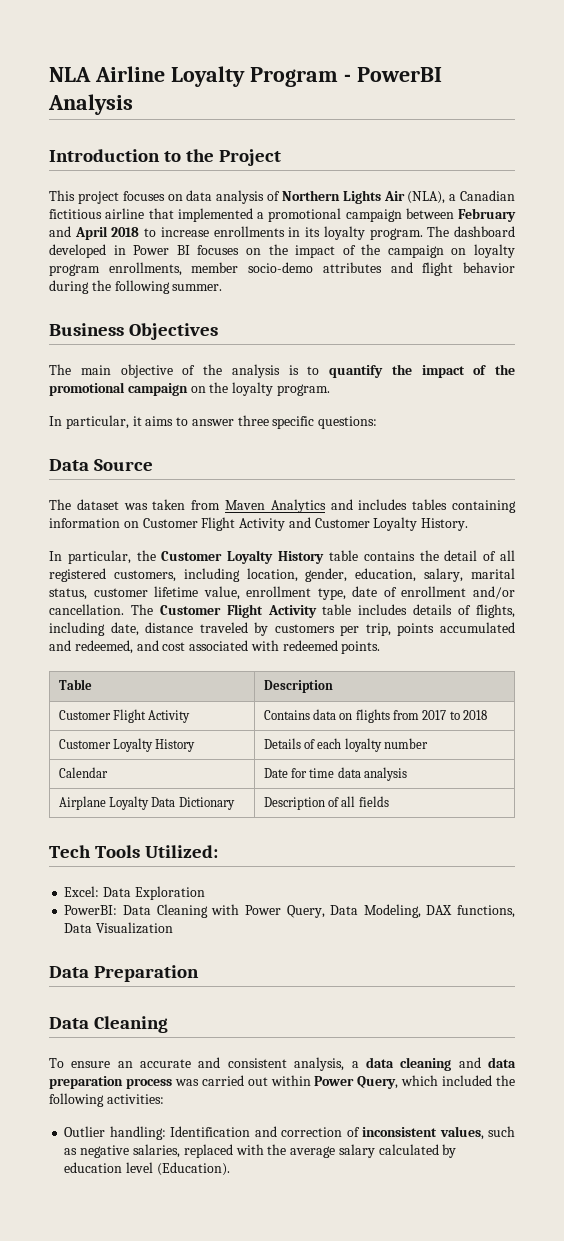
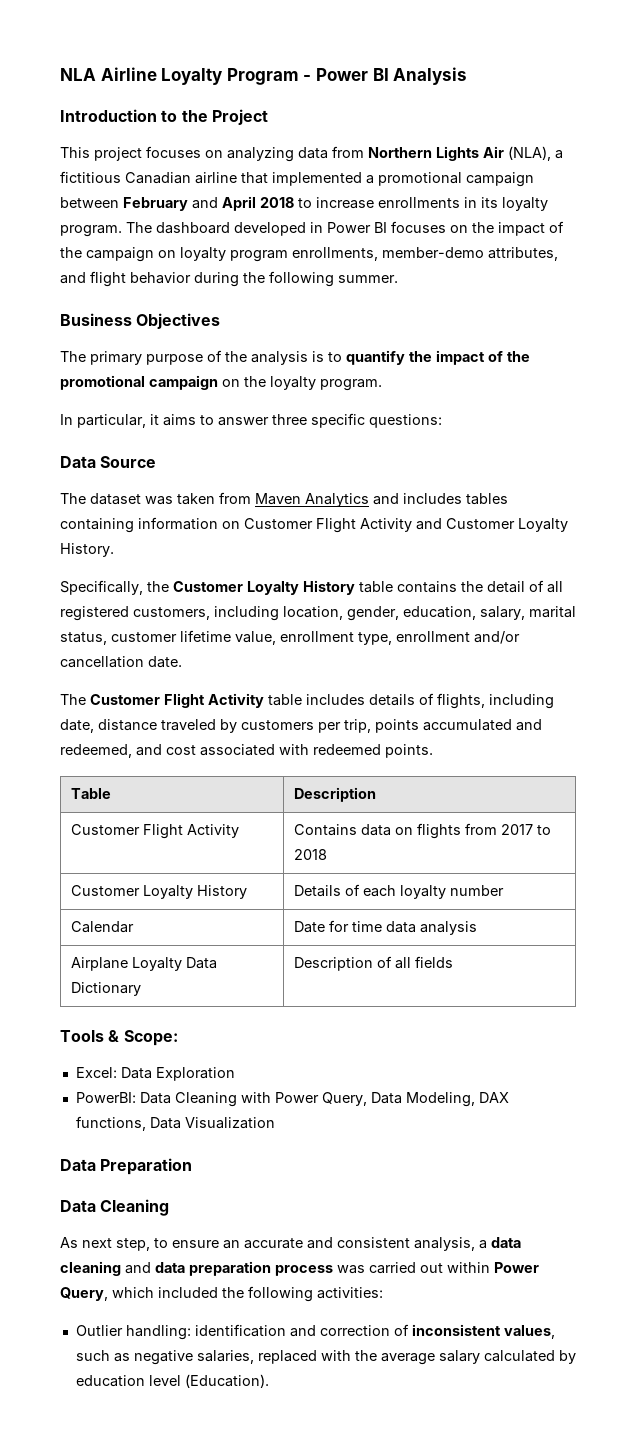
[356,67,442,82] PowerBI -> [315,68,389,81] Power BI
[186,190,280,204] data analysis of -> [227,146,364,162] analyzing data from
[459,190,515,201] [49,209,102,219] Canadian fictitious -> [60,171,191,184] fictitious Canadian
[191,262,382,273] member socio-demo attributes -> [382,247,558,261] member-demo attributes,
[80,364,173,378] main objective -> [90,351,203,365] primary purpose
[49,550,131,564] In particular, -> [60,580,143,595] Specifically,
[352,586,515,599] [49,604,124,615] date of enrollment and/or cancellation. -> [396,631,520,644] [60,656,182,668] enrollment and/or cancellation date. //
[49,845,219,858] Tech Tools Utilized: -> [60,1030,178,1046] Tools & Scope:
[49,1058,64,1068] To -> [60,1237,168,1251] As next step, to
[170,1126,251,1137] Identification -> [194,1324,286,1337] identification

